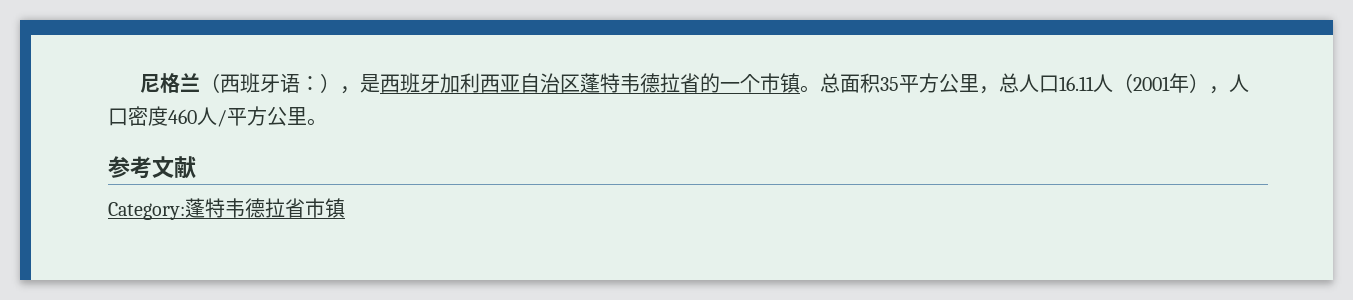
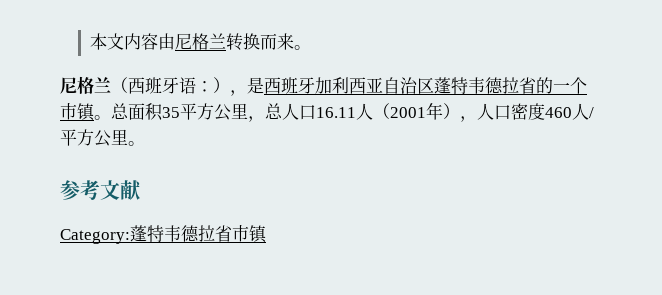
(139, 83) none -> [89,33,311,51] 本文内容由尼格兰转换而来。 //

